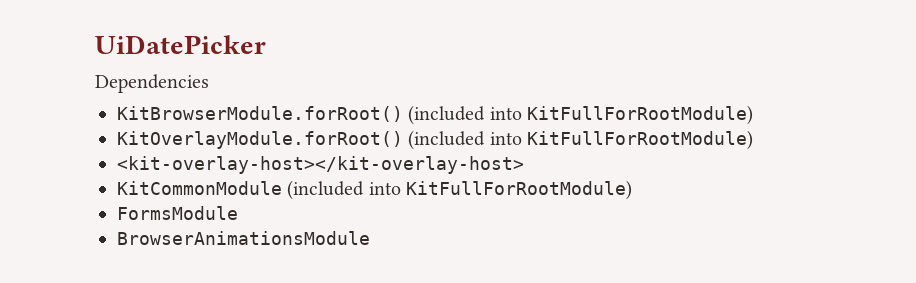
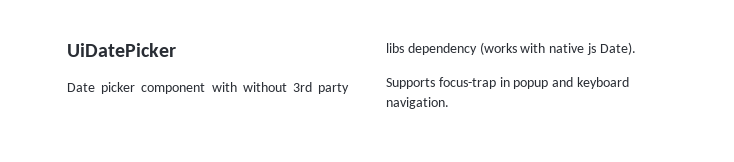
[95,74,209,93] [117,105,754,125] [117,130,754,150] [117,156,524,174] [117,180,633,200] [117,206,238,220] [117,231,370,245] Dependencies // KitBrowserModule.forRoot() (included into KitFullForRootModule) // KitOverlayModule.forRoot() (included into KitFullForRootModule) // <kit-overlay-host></kit-overlay-host> // KitCommonModule (included into KitFullForRootModule) // FormsModule // BrowserAnimationsModule -> [67,82,349,94] [386,42,636,55] [386,77,629,89] [386,97,449,109] Date picker component with without 3rd party libs dependency (works with native js Date). // Supports focus-trap in popup and keyboard navigation.

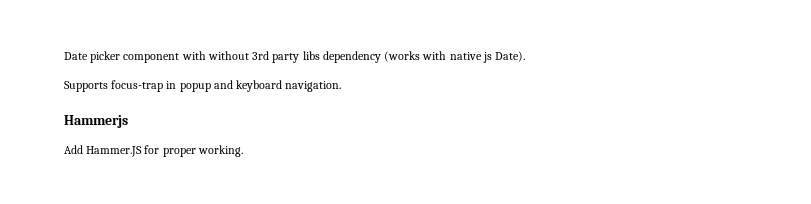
[67,43,176,57] UiDatePicker // -> (64, 56) none
(449, 103) none -> [64,115,128,128] [64,145,243,157] // Hammerjs // Add Hammer.JS for proper working.

